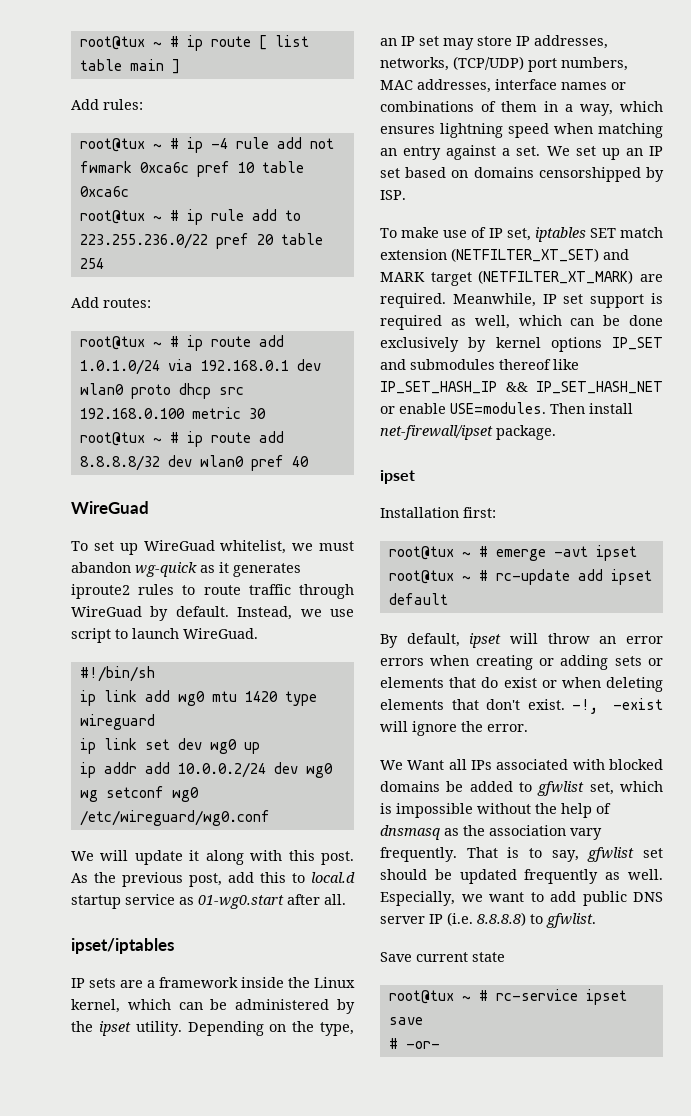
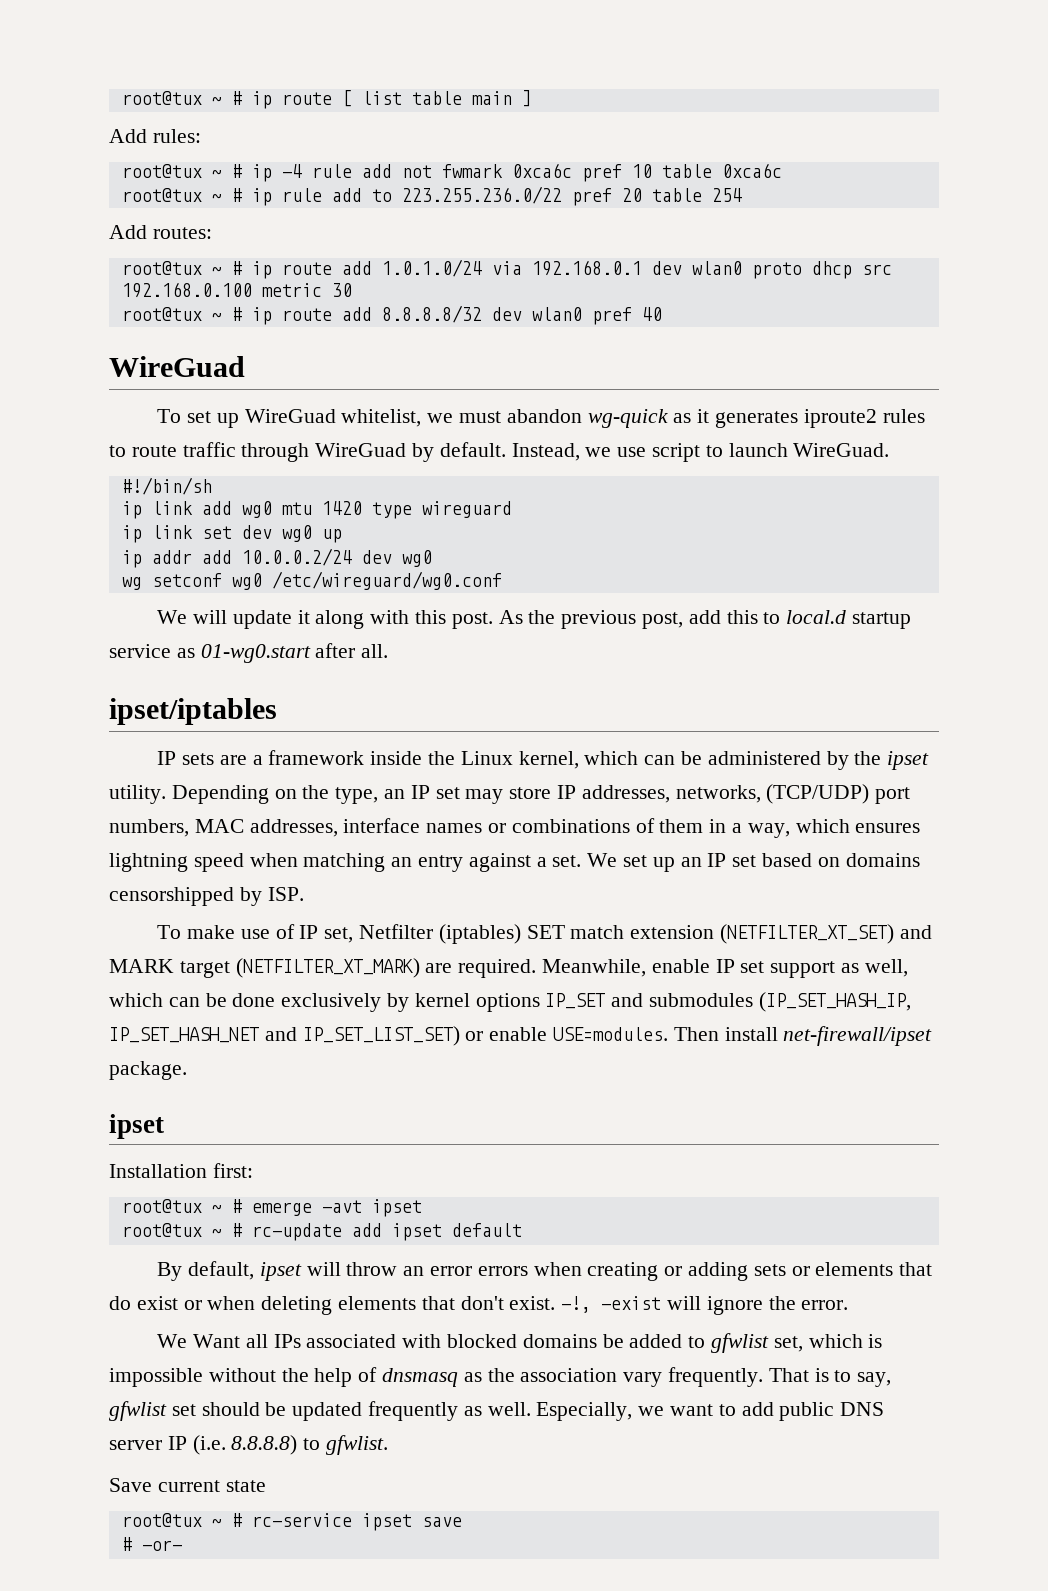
[534,227,586,242] iptables -> [359,924,521,944] Netfilter (iptables)
(536, 300) none -> [651,959,710,973] enable
[651,293,663,304] [380,315,442,330] is required -> (836, 969) none
[499,359,579,370] [380,381,663,394] thereof like IP_SET_HASH_IP && IP_SET_HASH_NET -> [758,992,911,1012] [109,1026,460,1046] (IP_SET_HASH_IP, IP_SET_HASH_NET and IP_SET_LIST_SET)

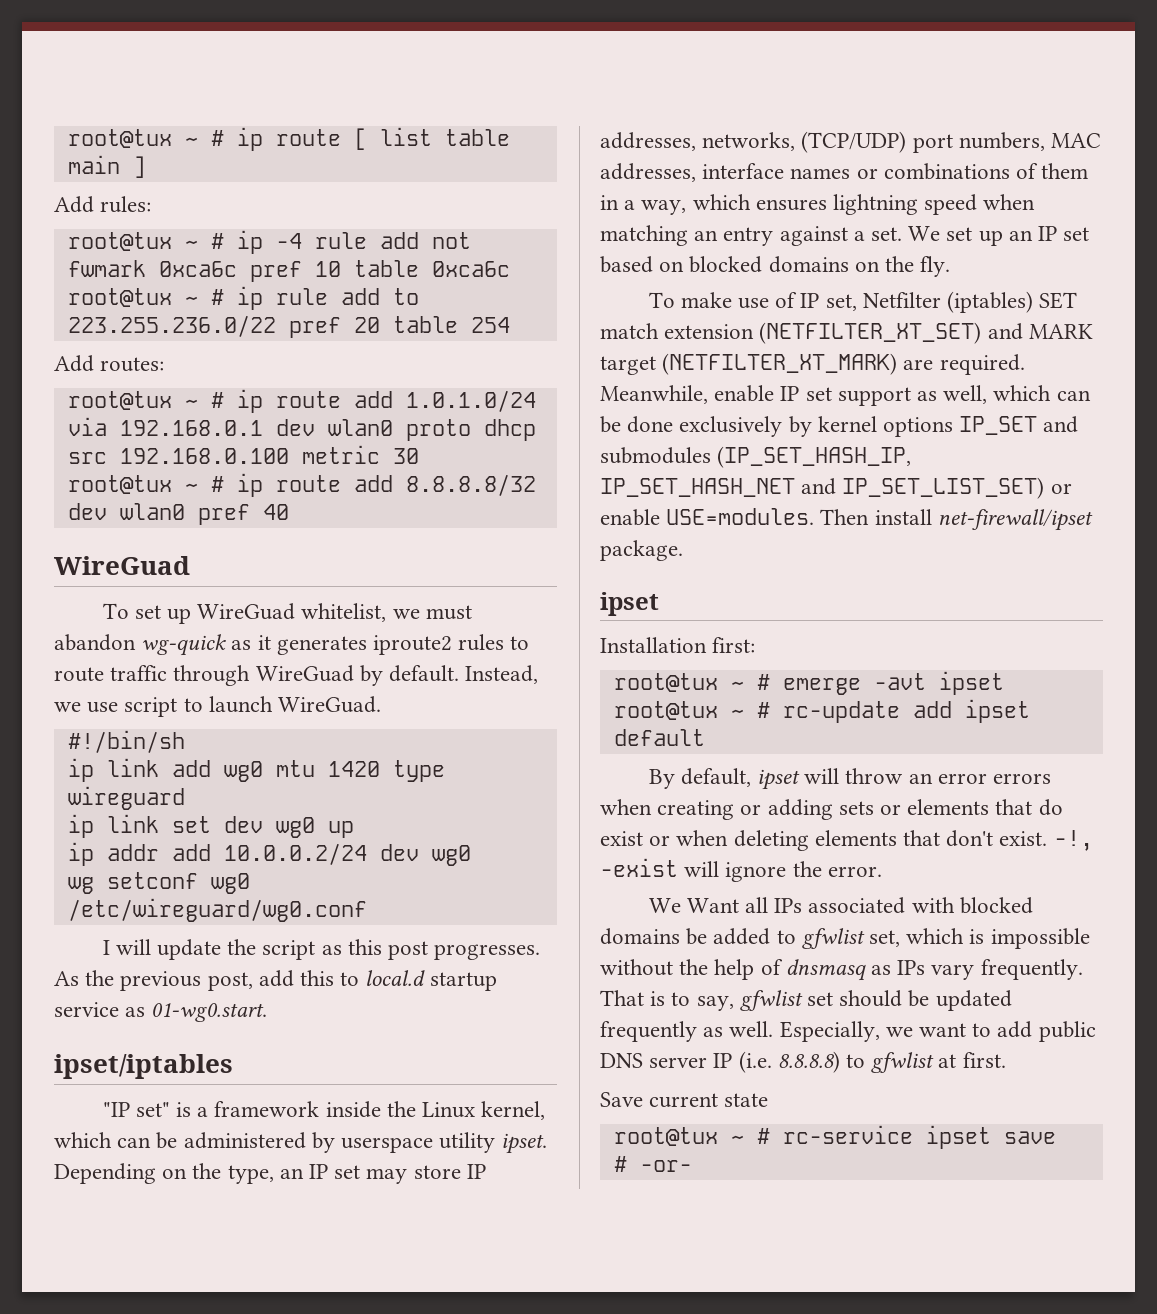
[157,610,188,624] We -> [102,940,110,955] I
[297,610,493,629] it along with this post. -> [227,939,541,960] the script as this post progresses.
[200,643,389,663] [109,698,277,725] [157,751,247,765] 01-wg0.start after all. // ipset/iptables // IP sets are -> [151,1002,268,1022] [54,1054,233,1079] [102,1102,191,1117] 01-wg0.start. // ipset/iptables // "IP set" is
[854,751,930,770] [109,785,166,804] the ipset utility. -> [341,1132,548,1154] userspace utility ipset.
[845,853,920,867] [109,887,304,906] domains censorshipped by ISP. -> [689,256,951,277] blocked domains on the fly.
[487,1368,618,1382] the association -> [897,960,926,975] IPs
[326,1435,389,1455] gfwlist. -> [871,1052,1006,1073] gfwlist at first.

